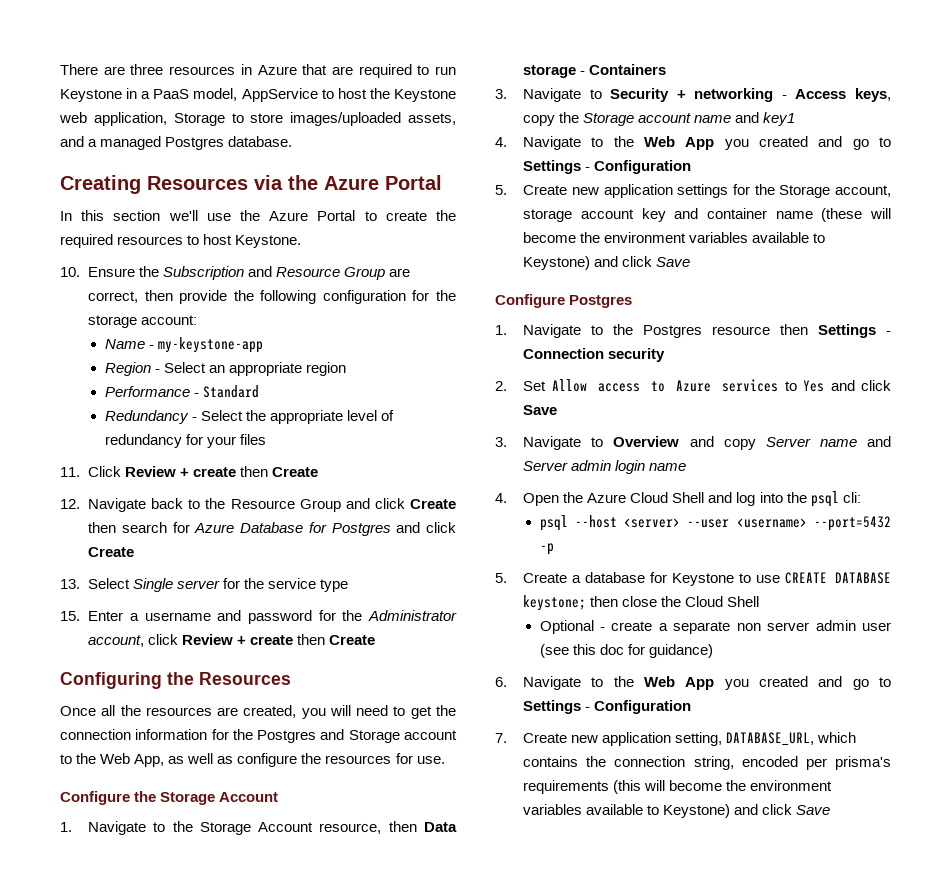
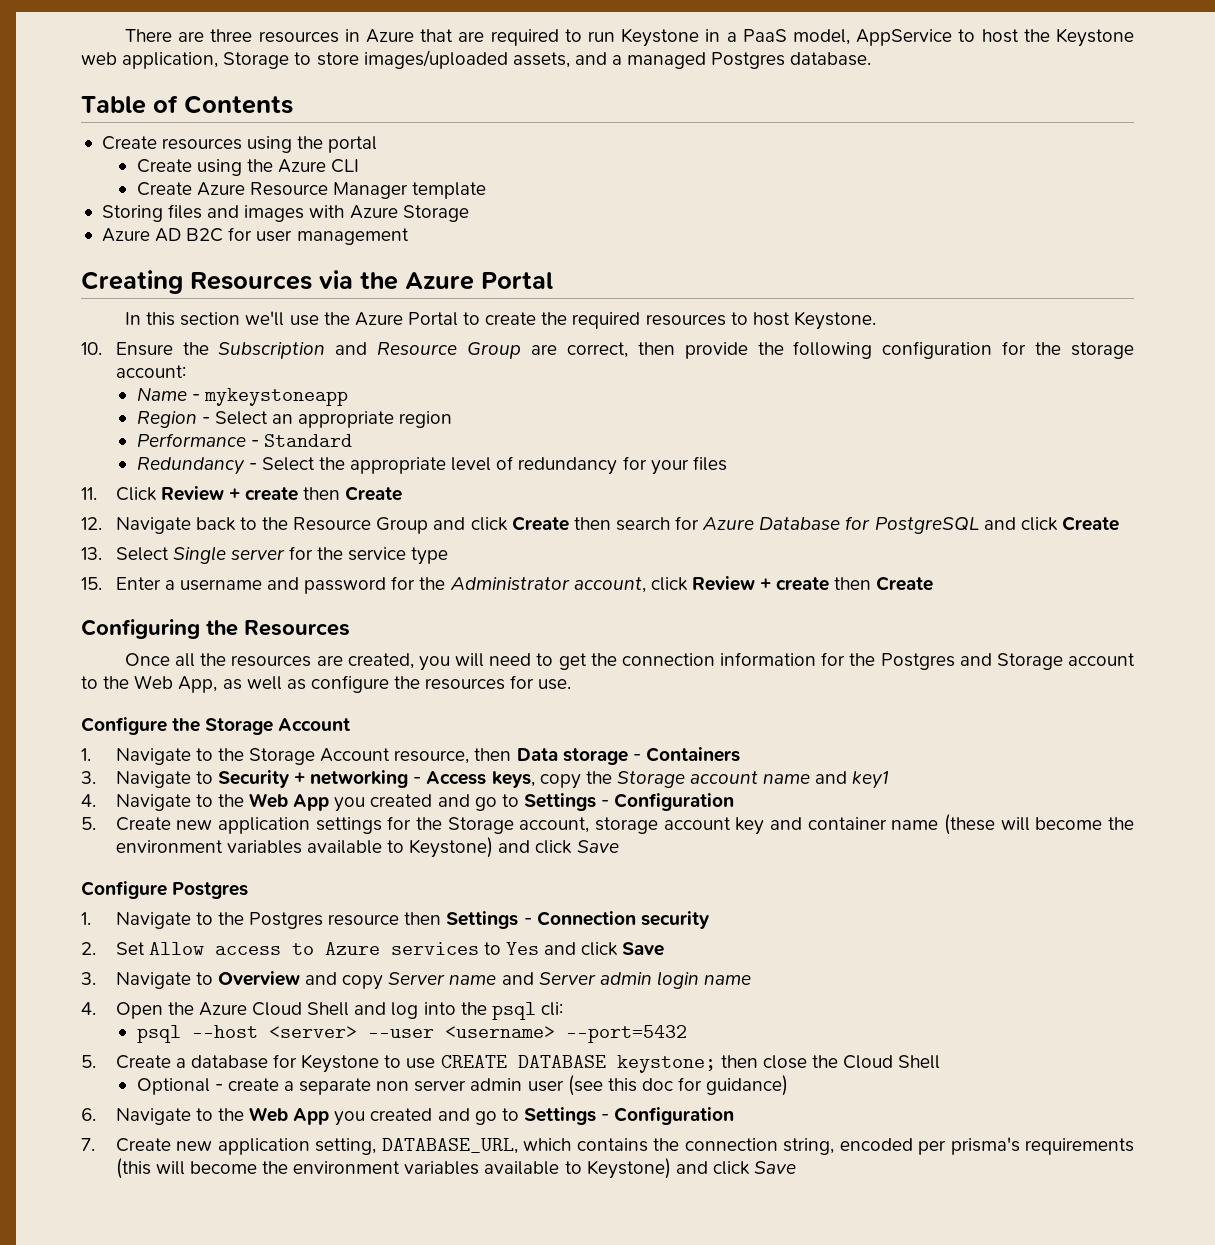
(293, 141) none -> [81,95,293,114] [101,136,378,153] [136,159,360,176] [136,182,487,199] [101,204,469,222] [101,227,409,245] // Table of Contents // Create resources using the portal // Create using the Azure CLI // Create Azure Resource Manager template // Storing files and images with Azure Storage // Azure AD B2C for user management
[157,337,263,353] my-keystone-app -> [203,388,348,406] mykeystoneapp
[331,523,391,536] Postgres -> [874,517,979,534] PostgreSQL
[539,543,554,555] -p -> (687, 1034) none

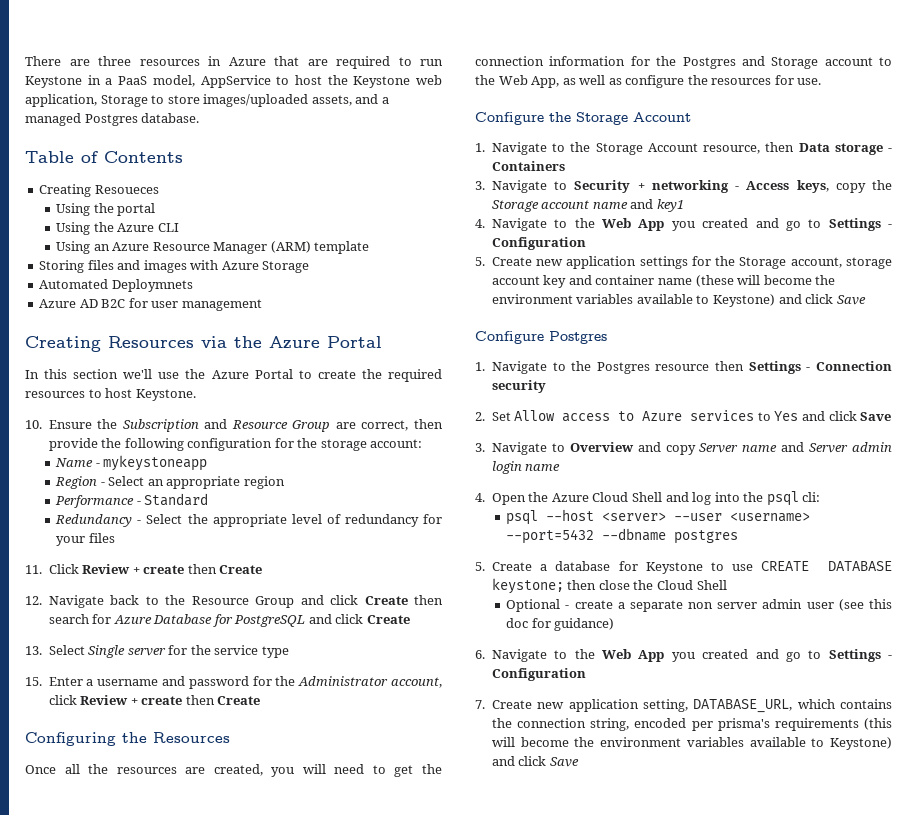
[101,136,293,153] Create resources using -> [39,184,159,197] [56,203,91,216] Creating Resoueces // Using
[136,159,242,176] Create using -> [56,222,91,235] Using
[136,182,192,196] Create -> [56,241,110,254] Using an
(408, 190) none -> [270,241,311,253] (ARM)
(469, 213) none -> [39,279,193,292] // Automated Deploymnets
(687, 1034) none -> [602,528,739,544] --dbname postgres

